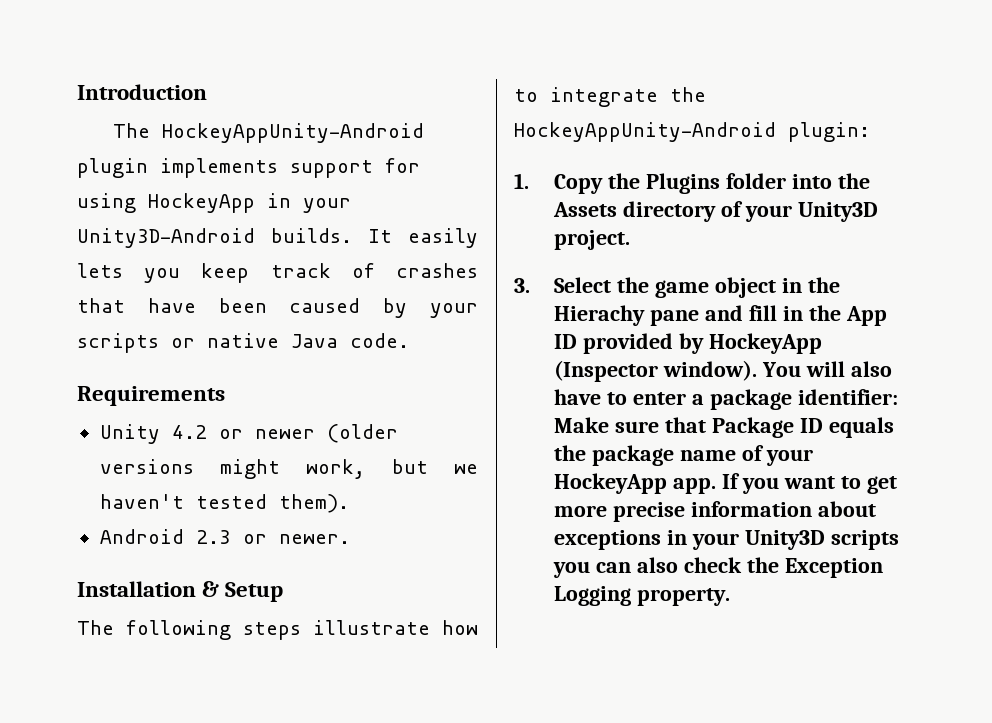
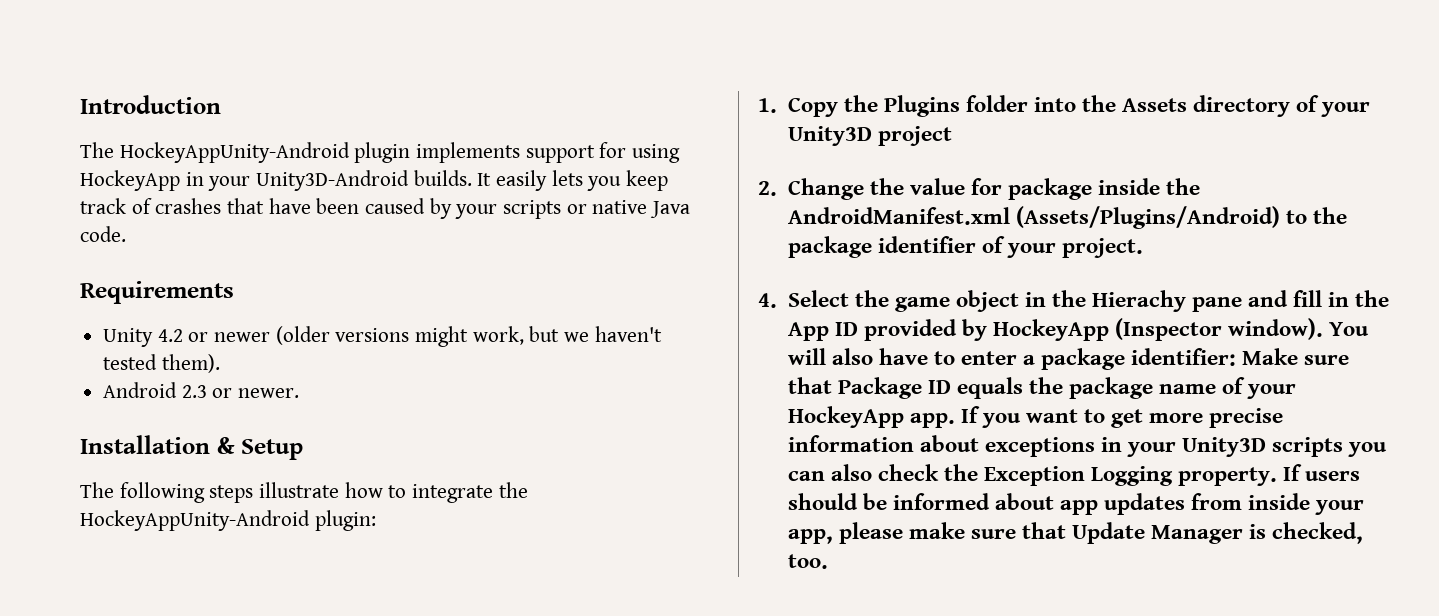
(878, 212) none -> [877,126,952,146] [758,178,1200,200] [787,206,1347,229] [787,236,1056,258] project // 2. Change the value for package inside the AndroidManifest.xml (Assets/Plugins/Android) to the package identifier of your
[514,278,530,293] 3. -> [758,293,777,308] 4.
(731, 597) none -> [1283,464,1361,481] [787,493,1365,515] [787,522,1364,544] [787,554,828,569] If users should be informed about app updates from inside your app, please make sure that Update Manager is checked, too.

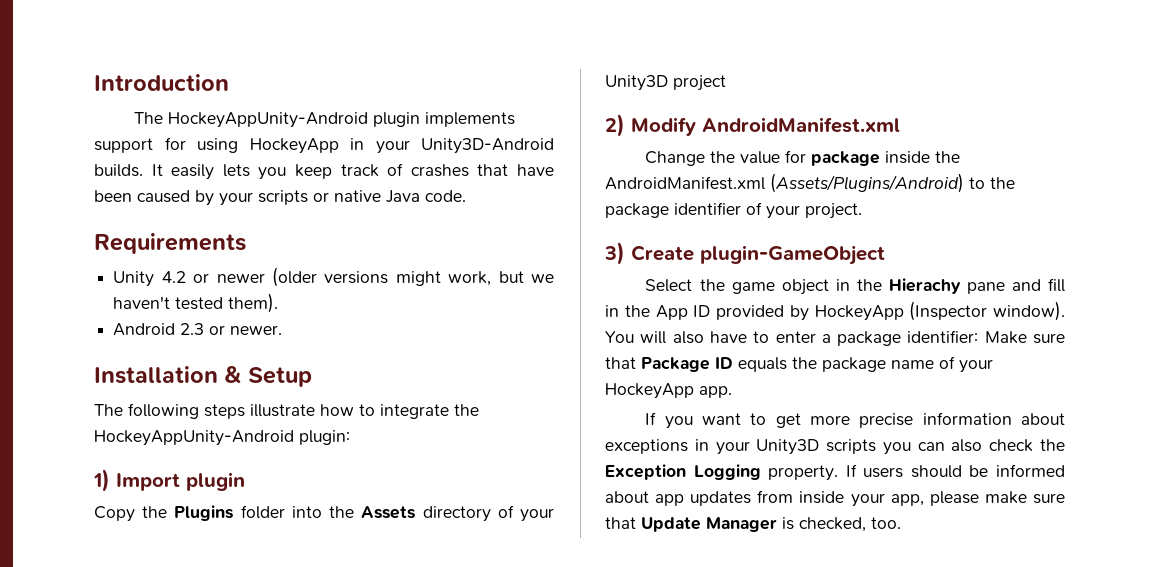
[758,98,777,113] 1. -> [93,469,245,492] 1) Import plugin //
[758,181,777,196] 2. -> [605,114,900,137] 2) Modify AndroidManifest.xml //
[758,293,777,308] 4. -> [604,242,885,265] 3) Create plugin-GameObject //
(955, 420) none -> (732, 392) //

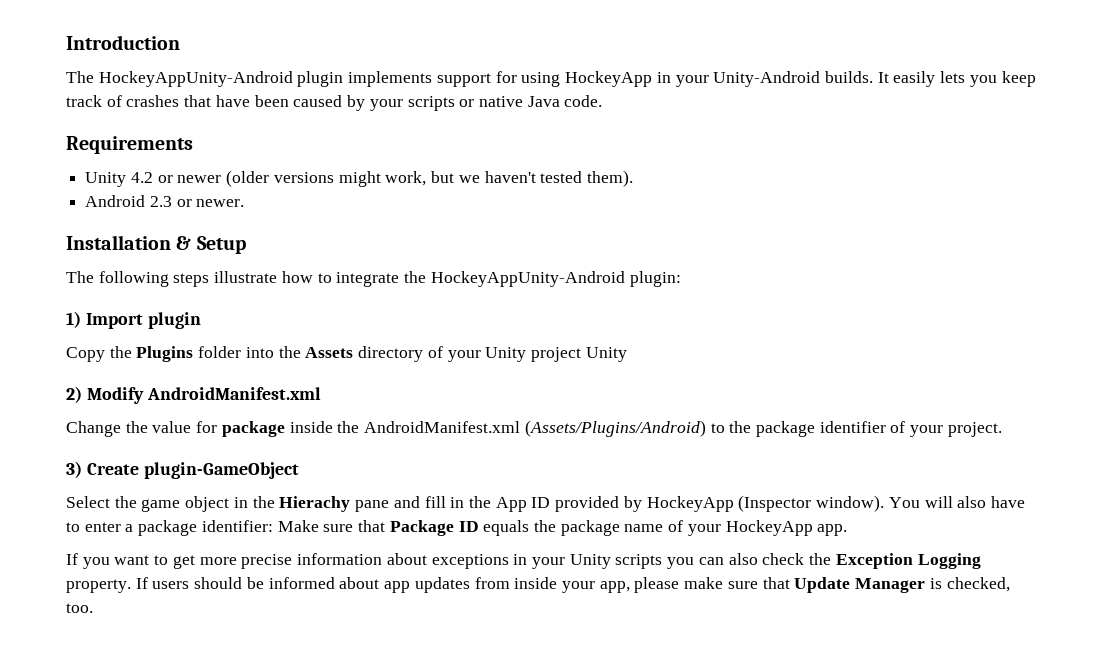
[421,138,554,154] Unity3D-Android -> [713,71,821,87] Unity-Android
[605,75,668,91] Unity3D -> [485,347,527,362] Unity
(726, 83) none -> [585,347,627,362] Unity
[756,439,820,455] Unity3D -> [569,554,611,569] Unity

